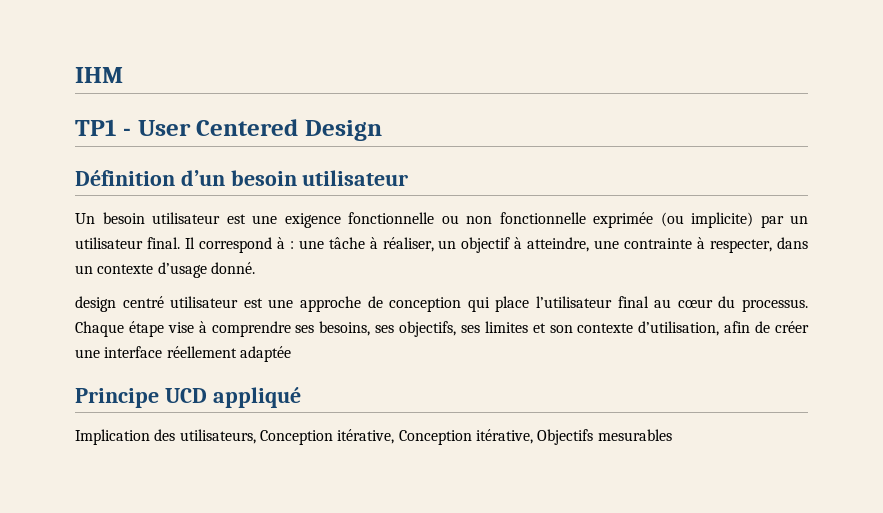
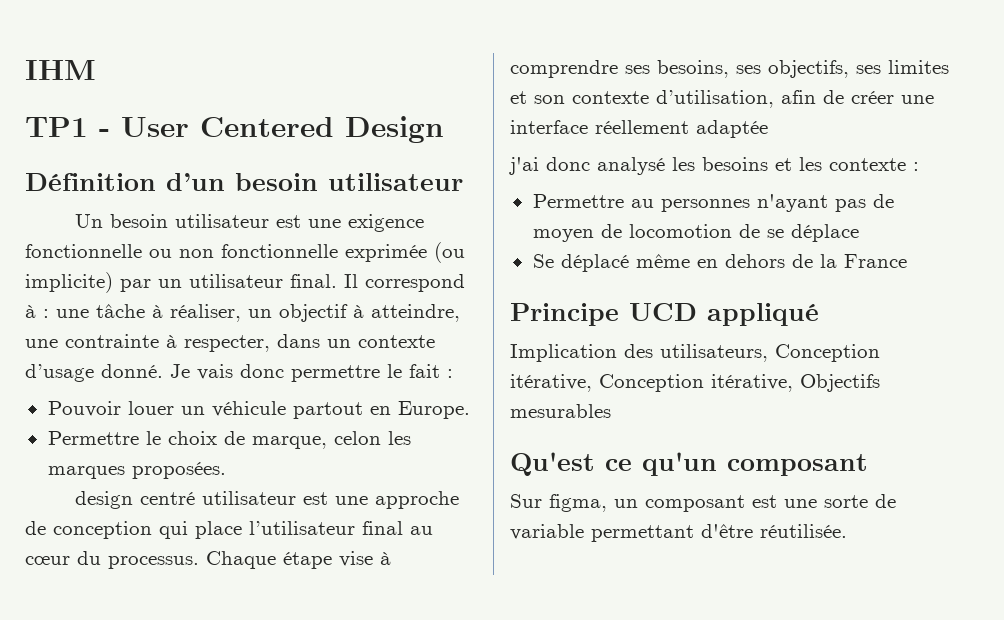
(255, 268) none -> [170,364,453,382] [47,401,470,419] [47,431,411,449] [47,462,226,479] Je vais donc permettre le fait : // Pouvoir louer un véhicule partout en Europe. // Permettre le choix de marque, celon les marques proposées.
(291, 354) none -> [509,157,919,175] [532,194,894,212] [532,224,859,242] [532,254,907,272] // j'ai donc analysé les besoins et les contexte : // Permettre au personnes n'ayant pas de moyen de locomotion de se déplace // Se déplacé même en dehors de la France
(672, 435) none -> [510,452,868,476] [510,494,896,512] [510,524,847,542] // Qu'est ce qu'un composant // Sur figma, un composant est une sorte de variable permettant d'être réutilisée.

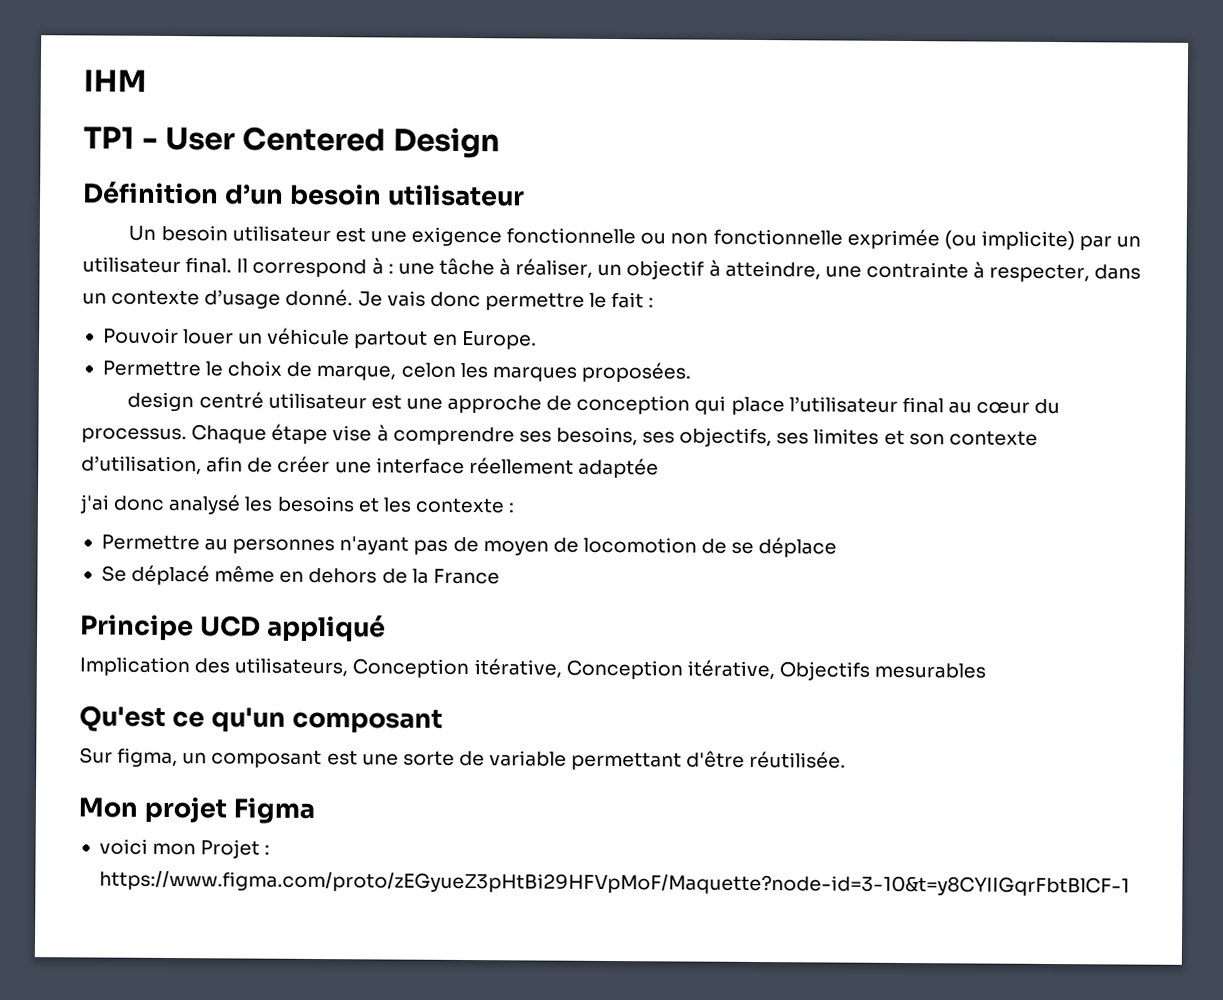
(847, 531) none -> [78,796,315,824] [98,838,271,859] [98,870,1130,897] // Mon projet Figma // voici mon Projet : https://www.figma.com/proto/zEGyueZ3pHtBi29HFVpMoF/Maquette?node-id=3-10&t=y8CYIIGqrFbtBlCF-1

